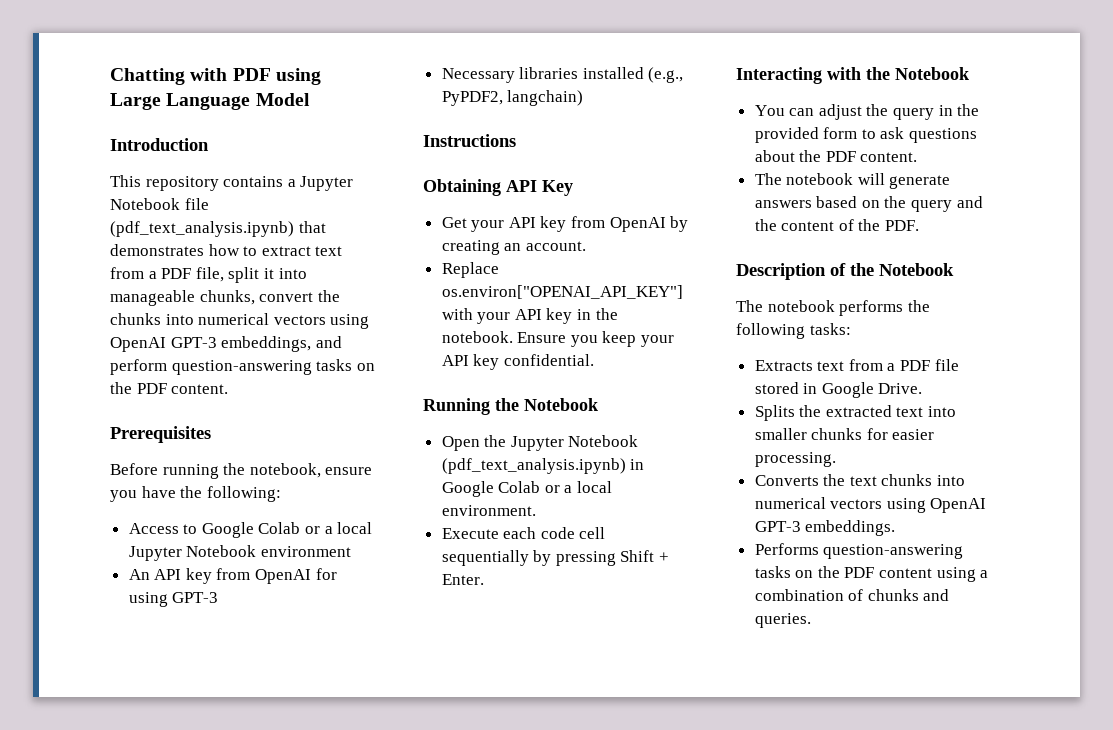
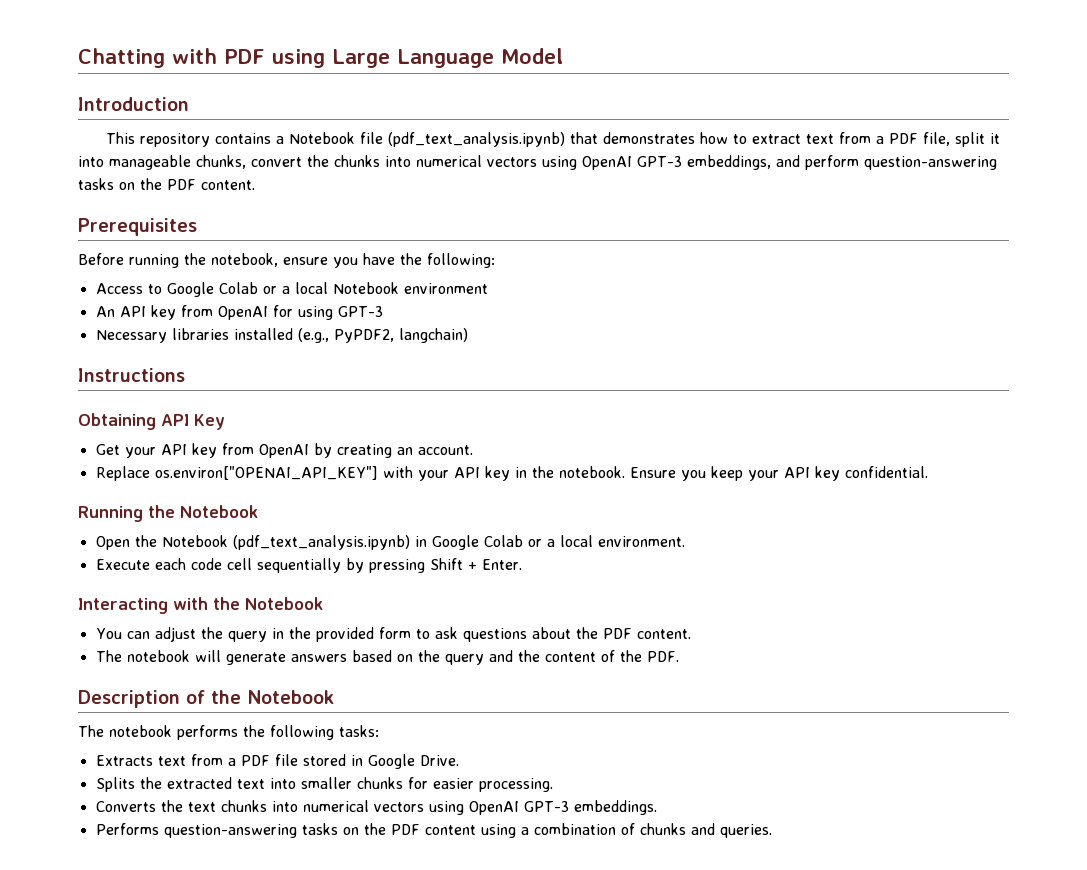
[300,176,354,191] Jupyter -> (284, 140) none
[128,546,182,561] Jupyter -> (328, 288) none
[510,436,564,451] Jupyter -> (157, 541) none

